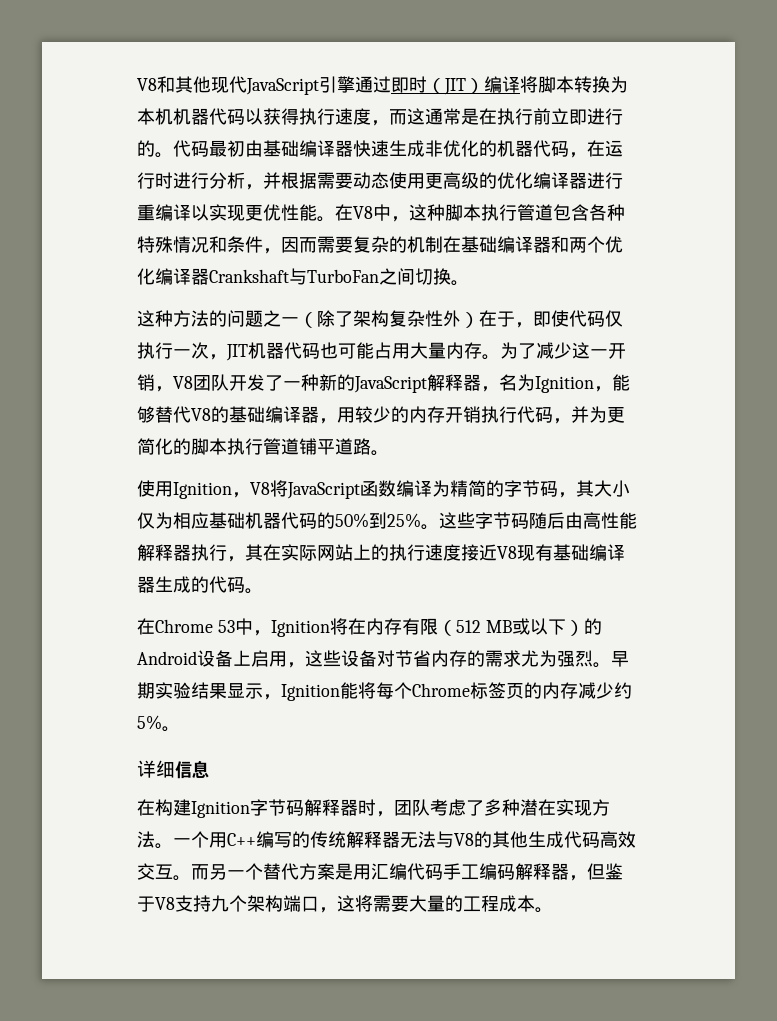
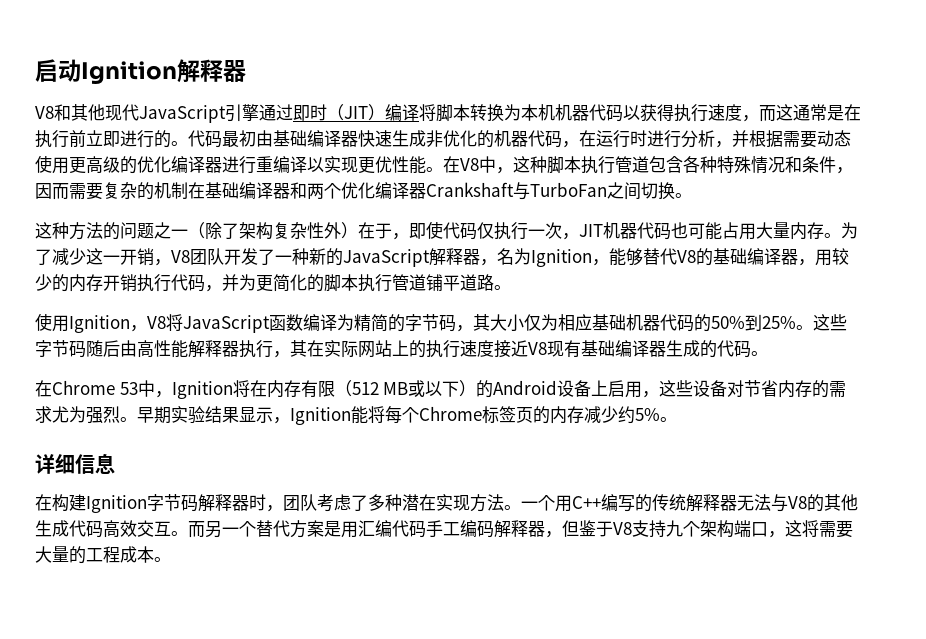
(137, 84) none -> [35,59,246,85] 启动Ignition解释器 //

